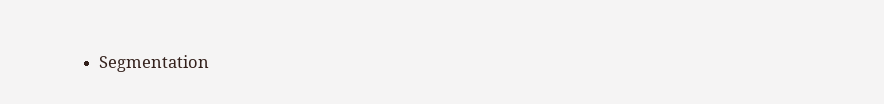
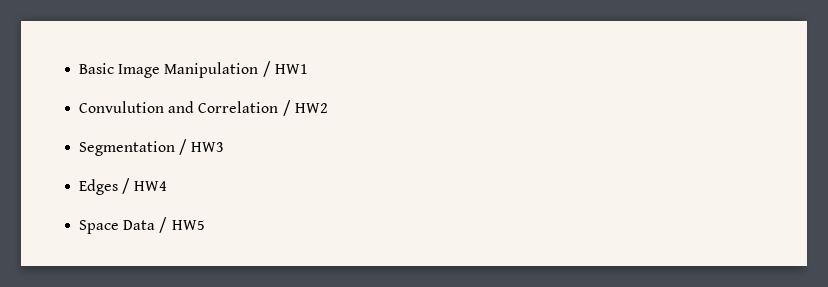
[99,55,210,72] Segmentation -> [79,61,308,78] [79,100,328,116] [79,139,225,156] [79,178,168,195] [79,217,205,234] Basic Image Manipulation / HW1 // Convulution and Correlation / HW2 // Segmentation / HW3 // Edges / HW4 // Space Data / HW5

